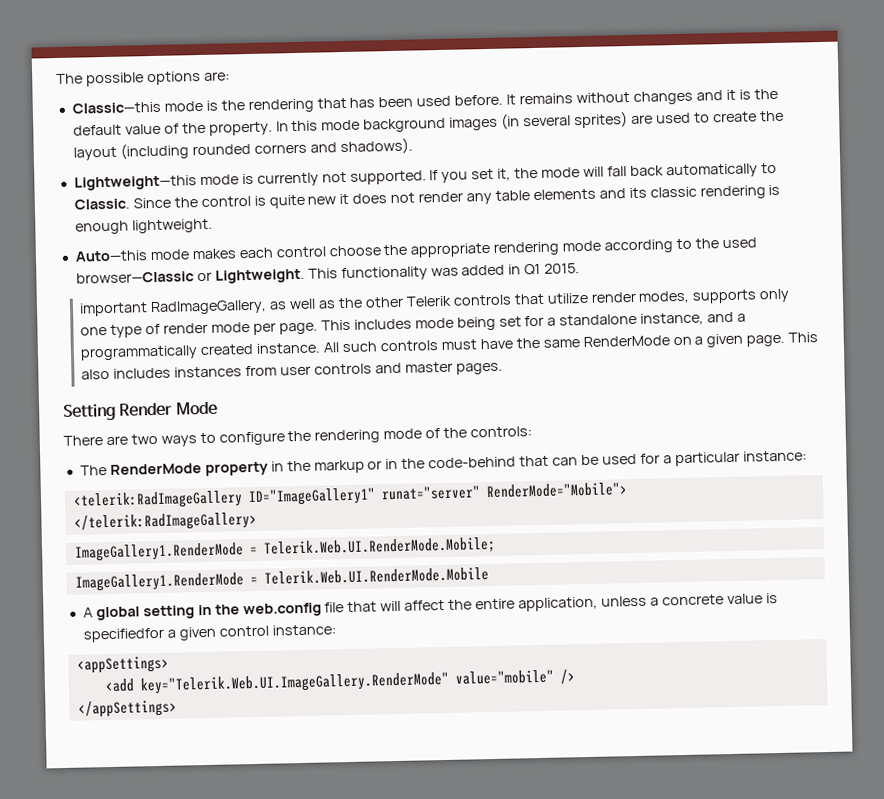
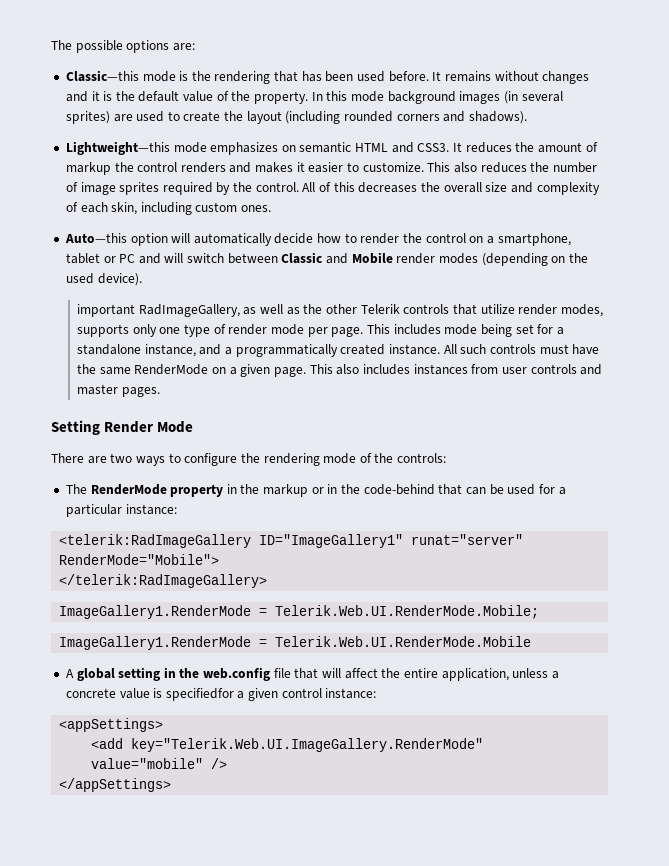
[241,162,777,187] [73,184,781,210] [74,218,213,235] [74,237,757,262] [75,263,581,284] is currently not supported. If you set it, the mode will fall back automatically to Classic. Since the control is quite new it does not render any table elements and its classic rendering is enough lightweight. // Auto—this mode makes each control choose the appropriate rendering mode according to the used browser—Classic or Lightweight. This functionality was added in Q1 2015. -> [210,142,598,155] [65,162,597,175] [65,182,600,195] [65,202,272,215] [64,233,571,246] [65,252,588,266] [65,273,142,286] emphasizes on semantic HTML and CSS3. It reduces the amount of markup the control renders and makes it easier to customize. This also reduces the number of image sprites required by the control. All of this decreases the overall size and complexity of each skin, including custom ones. // Auto—this option will automatically decide how to render the control on a smartphone, tablet or PC and will switch between Classic and Mobile render modes (depending on the used device).

